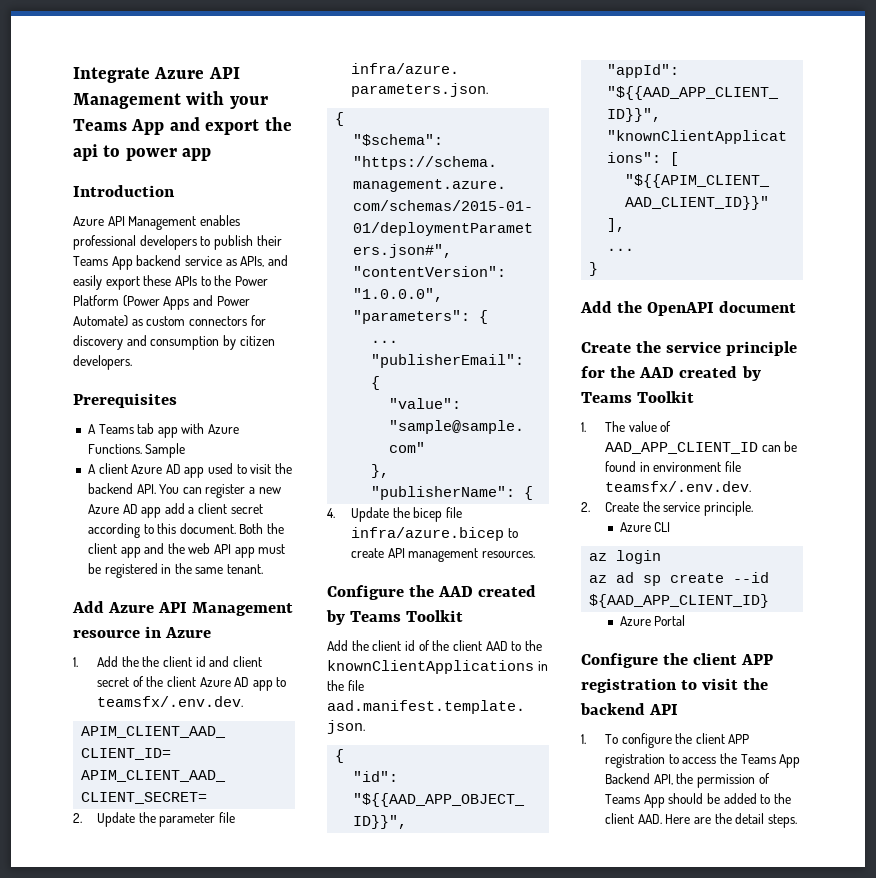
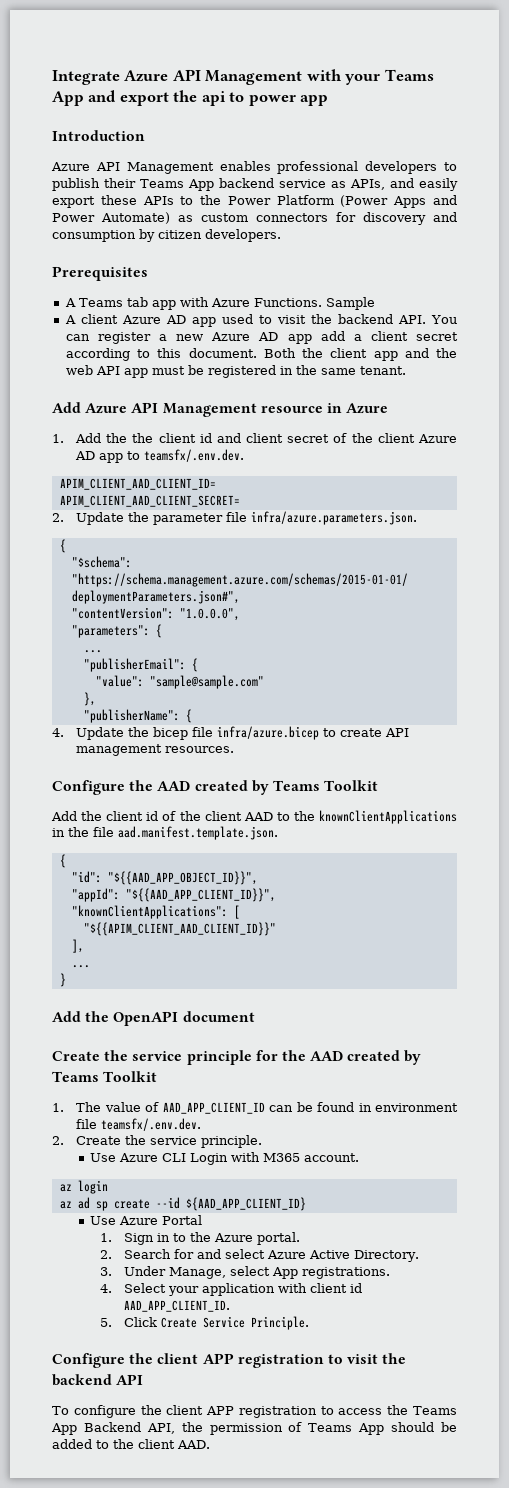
(753, 508) none -> [89,1153,116,1162] Use
(671, 527) none -> [189,1152,359,1165] Login with M365 account.
(770, 601) none -> [89,1216,116,1225] Use
(686, 620) none -> [100,1232,301,1245] [100,1249,420,1262] [100,1266,391,1279] [100,1283,363,1296] [124,1300,231,1312] [100,1316,310,1330] // 1. Sign in to the Azure portal. // 2. Search for and select Azure Active Directory. // 3. Under Manage, select App registrations. // 4. Select your application with client id AAD_APP_CLIENT_ID. // 5. Click Create Service Principle.
[581,734,586,744] 1. -> (144, 1379) none
[665,813,797,828] Here are the detail steps. -> (210, 1444) none

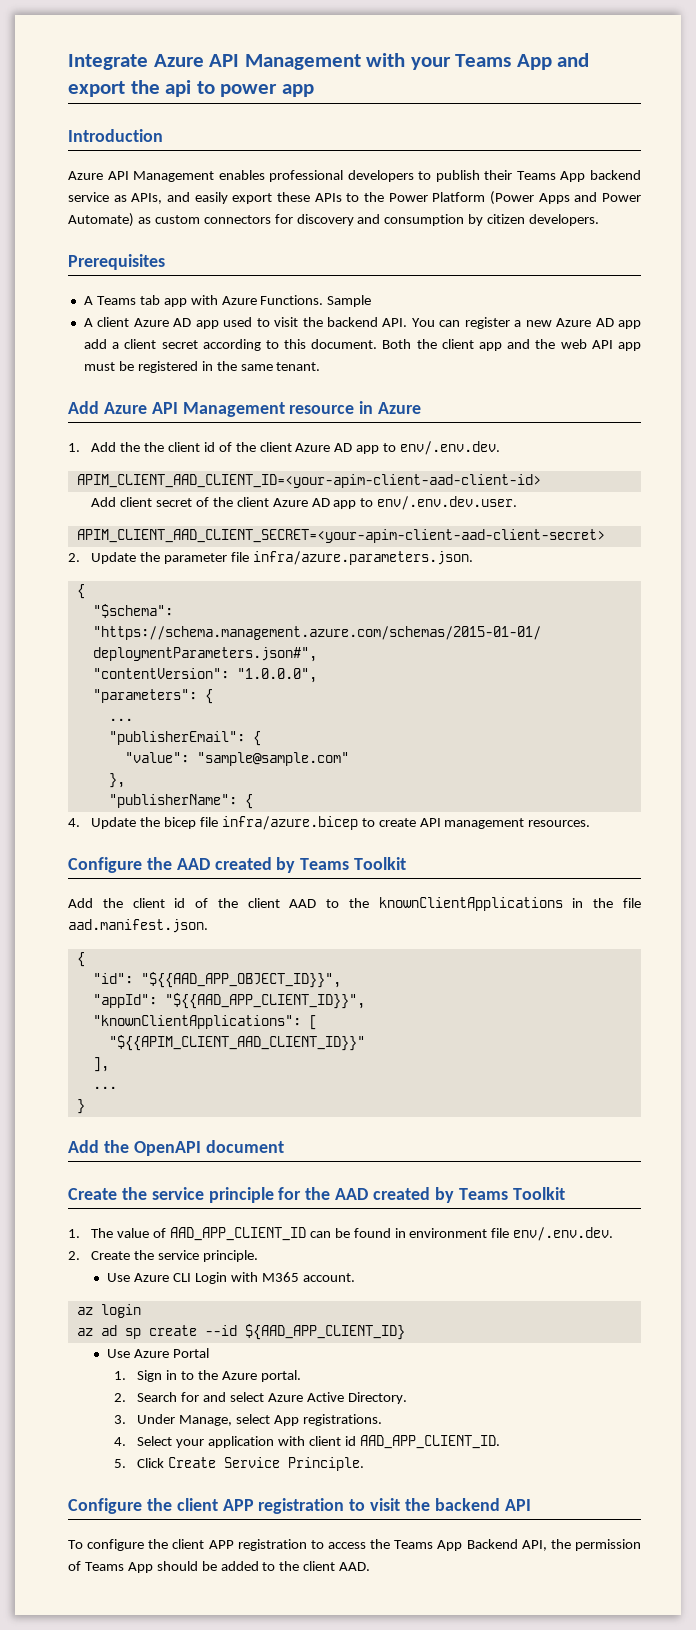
[216,433,241,443] and -> [218,441,501,455] [76,474,541,488] [91,497,117,507] of the client Azure AD app to env/.env.dev. // APIM_CLIENT_AAD_CLIENT_ID=<your-apim-client-aad-client-id> // Add
[144,449,245,462] [59,478,216,490] [59,495,240,507] teamsfx/.env.dev. // APIM_CLIENT_AAD_CLIENT_ID= // APIM_CLIENT_AAD_CLIENT_SECRET= -> [377,496,518,510] [76,529,605,543] env/.env.dev.user. // APIM_CLIENT_AAD_CLIENT_SECRET=<your-apim-client-aad-client-secret>
[118,826,278,840] aad.manifest.template.json. -> [68,919,208,933] aad.manifest.json.
[101,1118,202,1131] teamsfx/.env.dev. -> [513,1227,614,1241] env/.env.dev.

